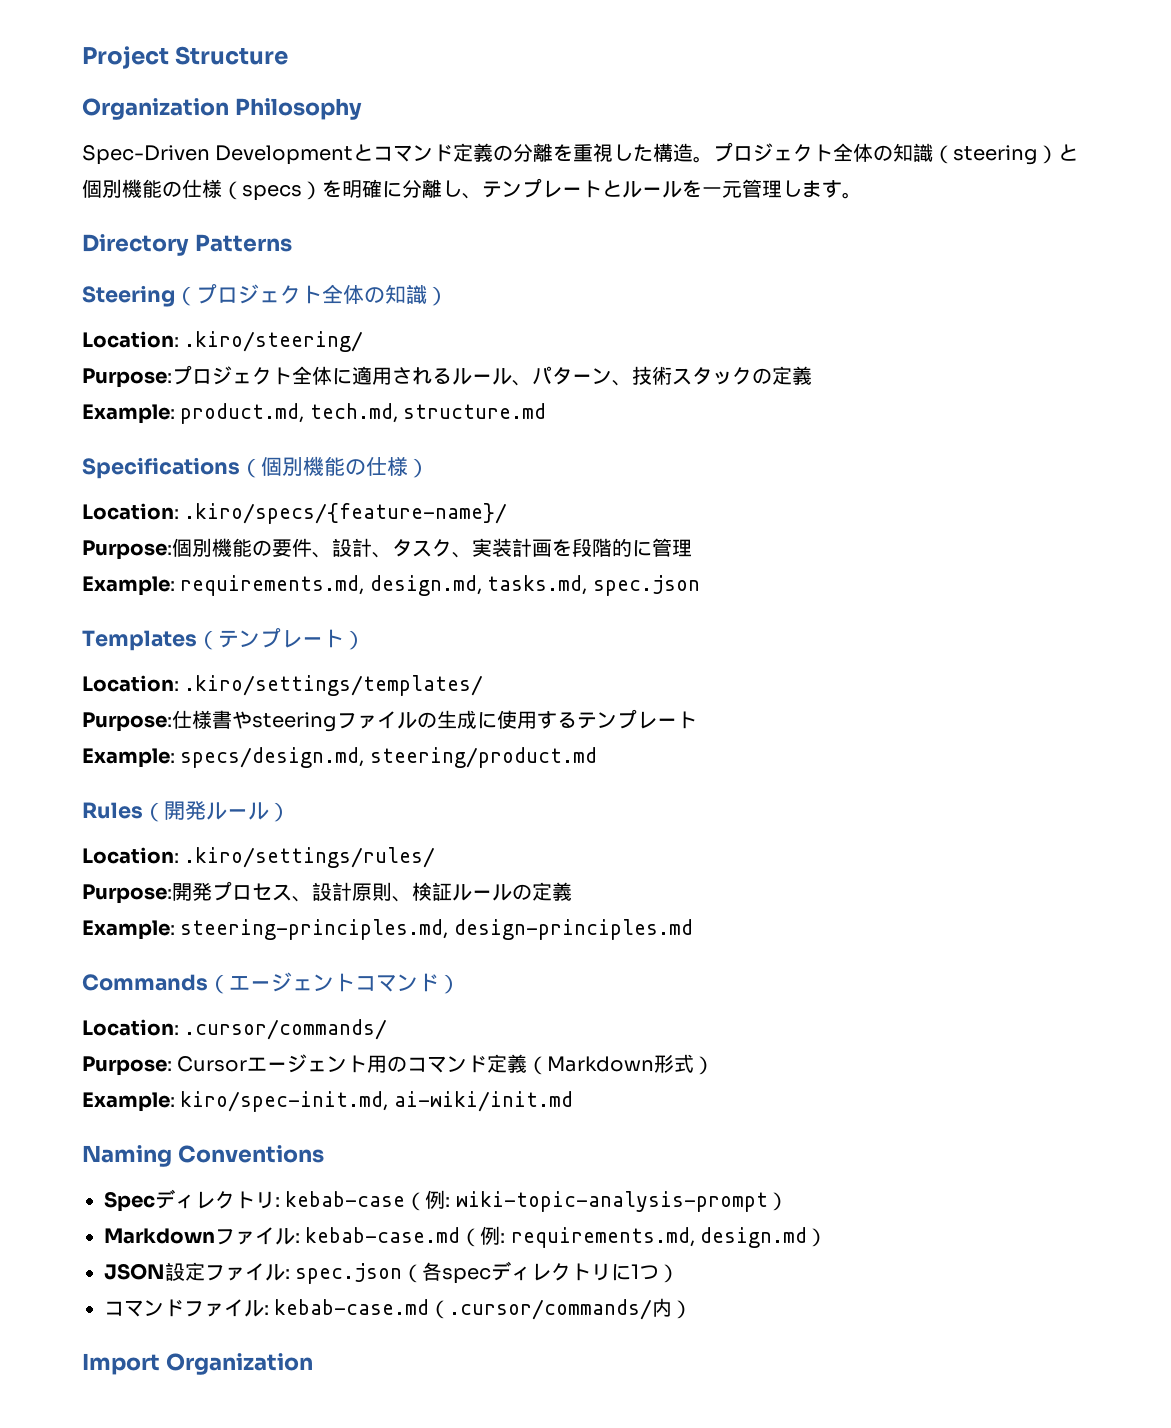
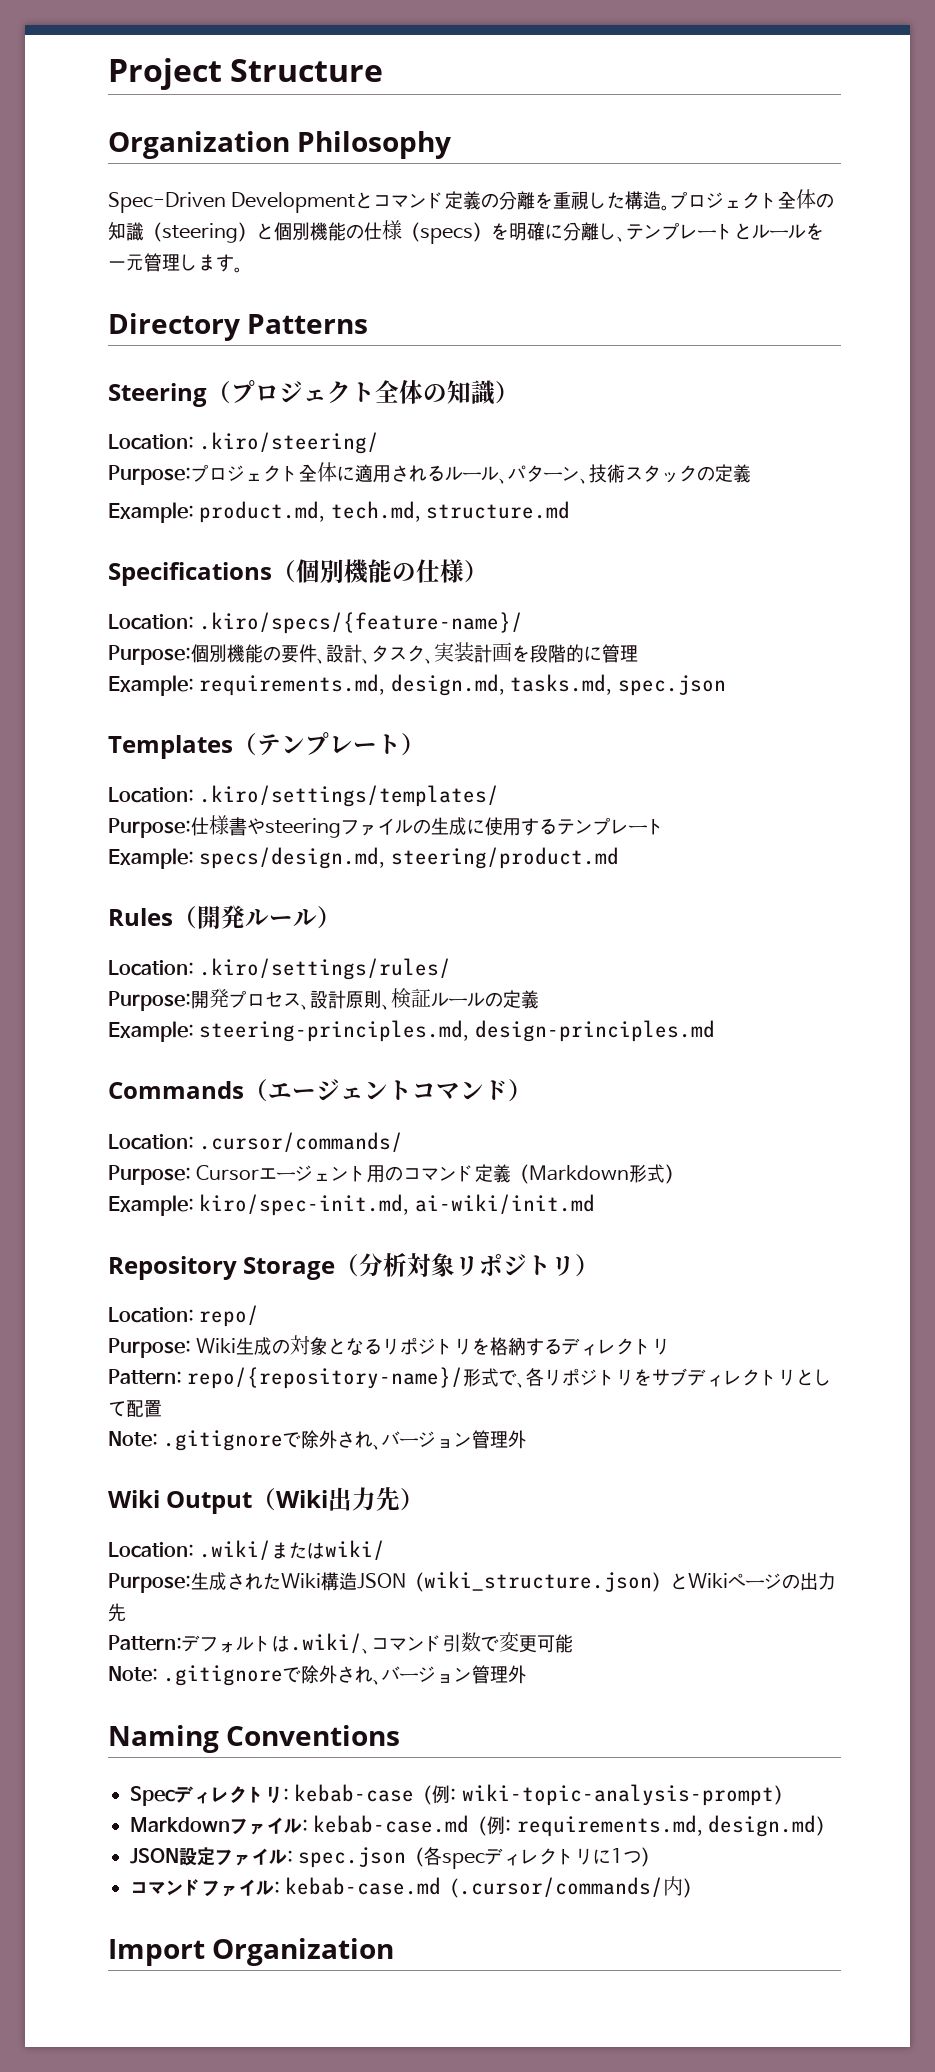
(573, 1101) none -> [108,1252,600,1280] [108,1305,260,1327] [108,1335,671,1358] [108,1367,833,1389] [108,1400,162,1418] [108,1430,527,1451] [108,1487,425,1514] [108,1540,386,1560] [108,1571,836,1593] [108,1603,126,1622] [108,1632,573,1654] [108,1665,527,1686] // Repository Storage（分析対象リポジトリ） // Location: repo/ // Purpose: Wiki生成の対象となるリポジトリを格納するディレクトリ // Pattern: repo/{repository-name}/形式で、各リポジトリをサブディレクトリとして配置 // Note: .gitignoreで除外され、バージョン管理外 // Wiki Output（Wiki出力先） // Location: .wiki/またはwiki/ // Purpose:生成されたWiki構造JSON（wiki_structure.json）とWikiページの出力先 // Pattern:デフォルトは.wiki/、コマンド引数で変更可能 // Note: .gitignoreで除外され、バージョン管理外

